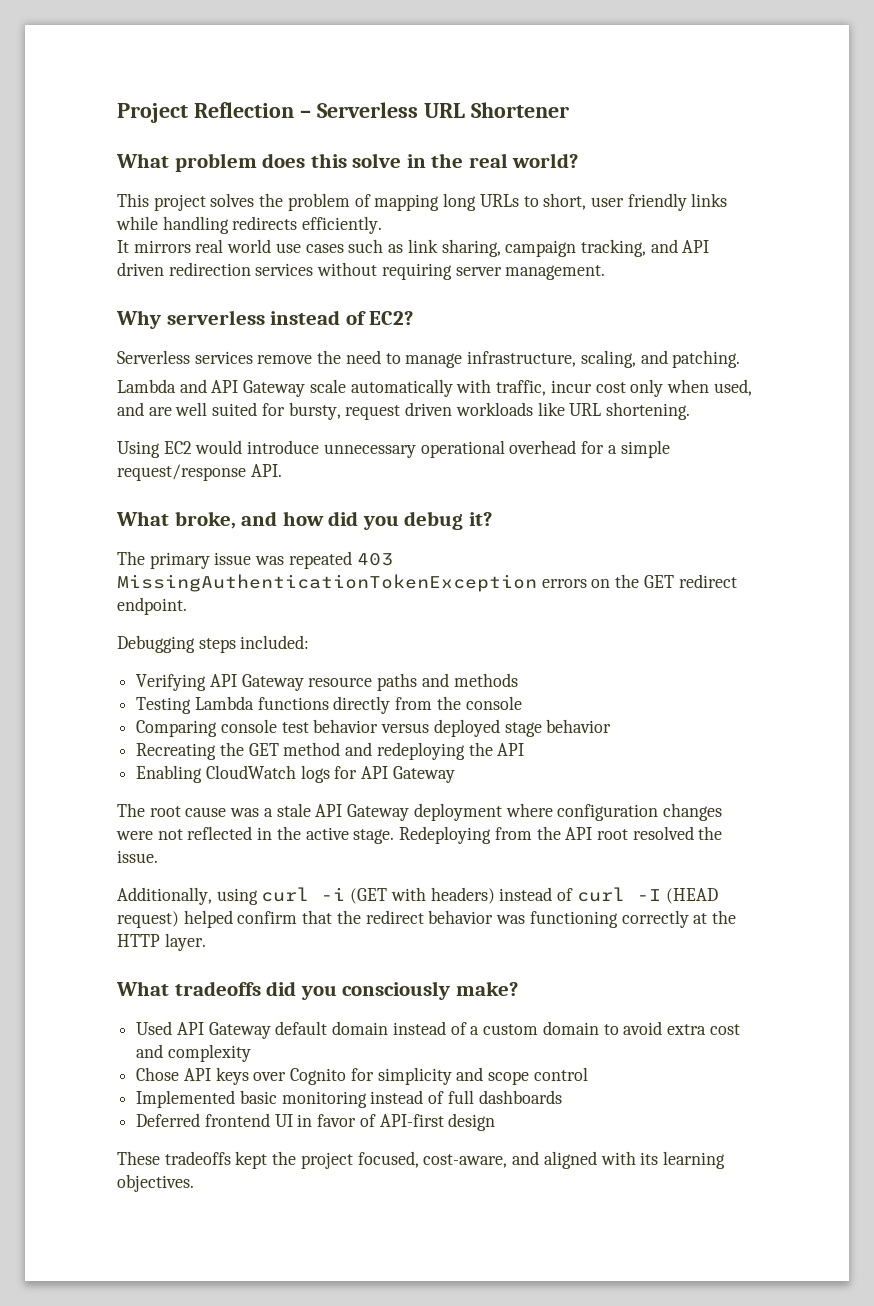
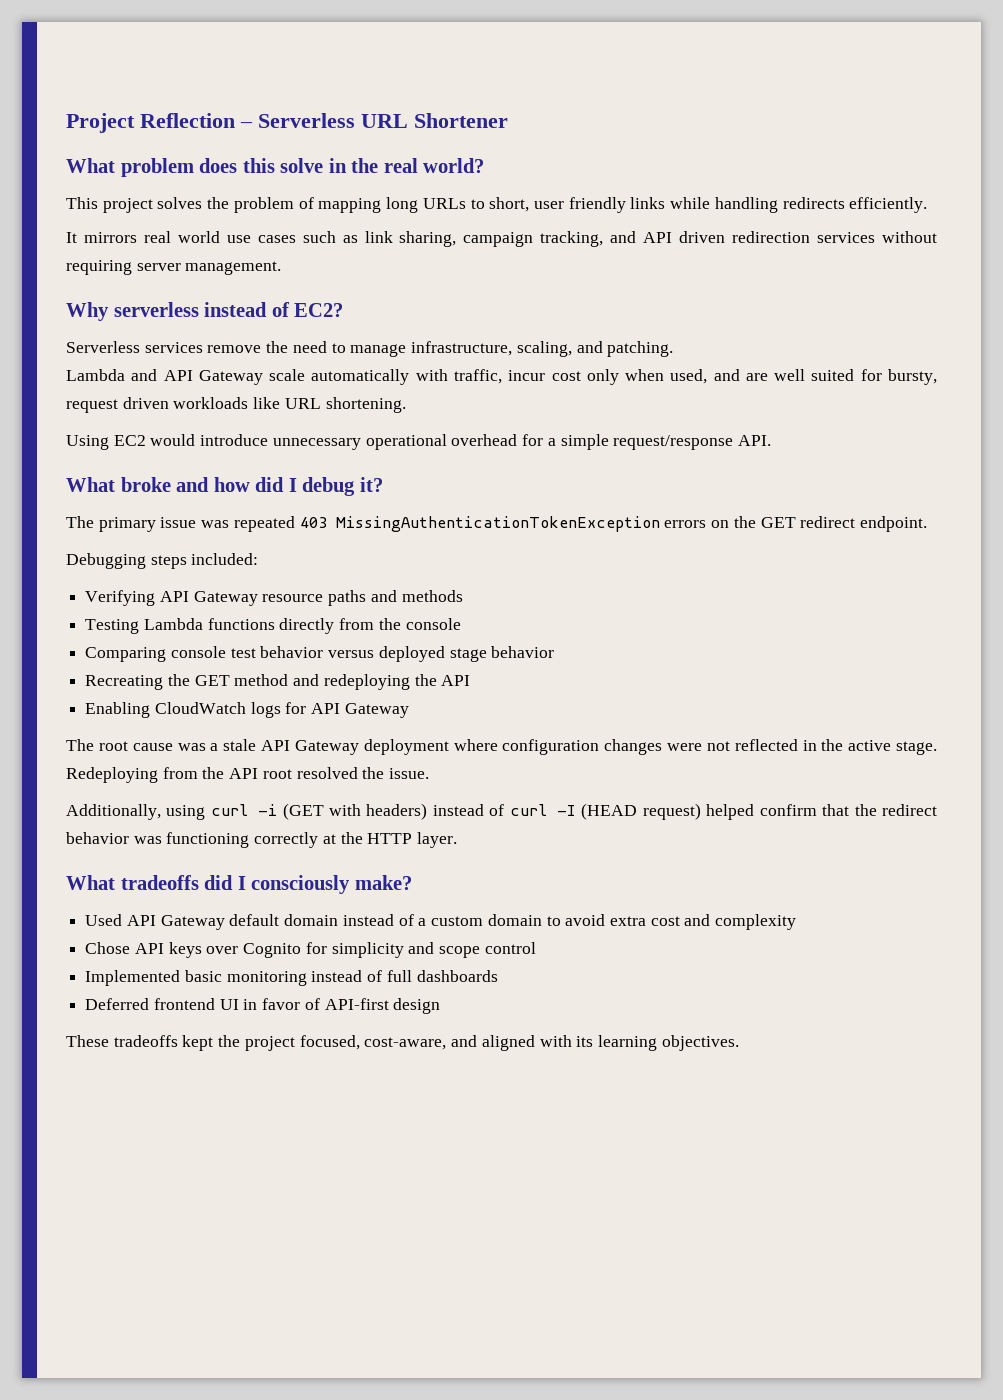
[174,511,236,529] broke, -> [120,477,171,492] broke
[362,515,399,530] you -> [288,478,297,492] I
[300,985,337,1000] you -> [237,876,246,890] I

